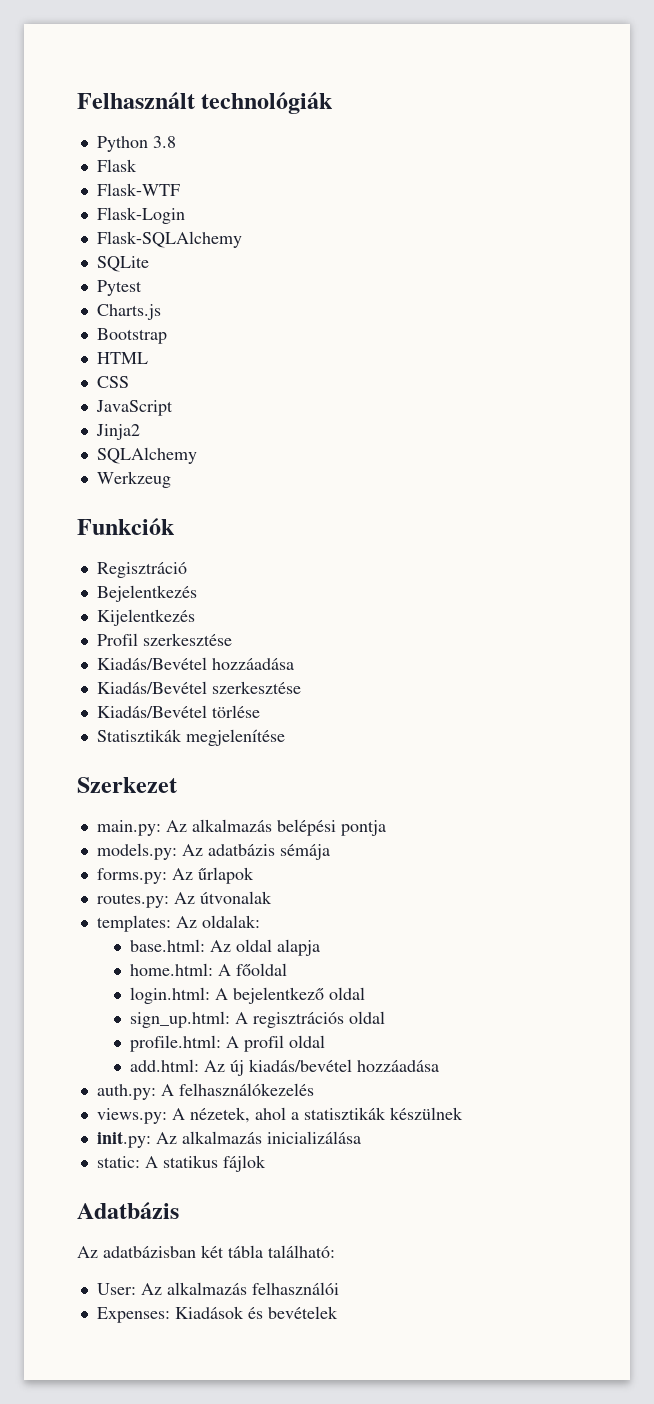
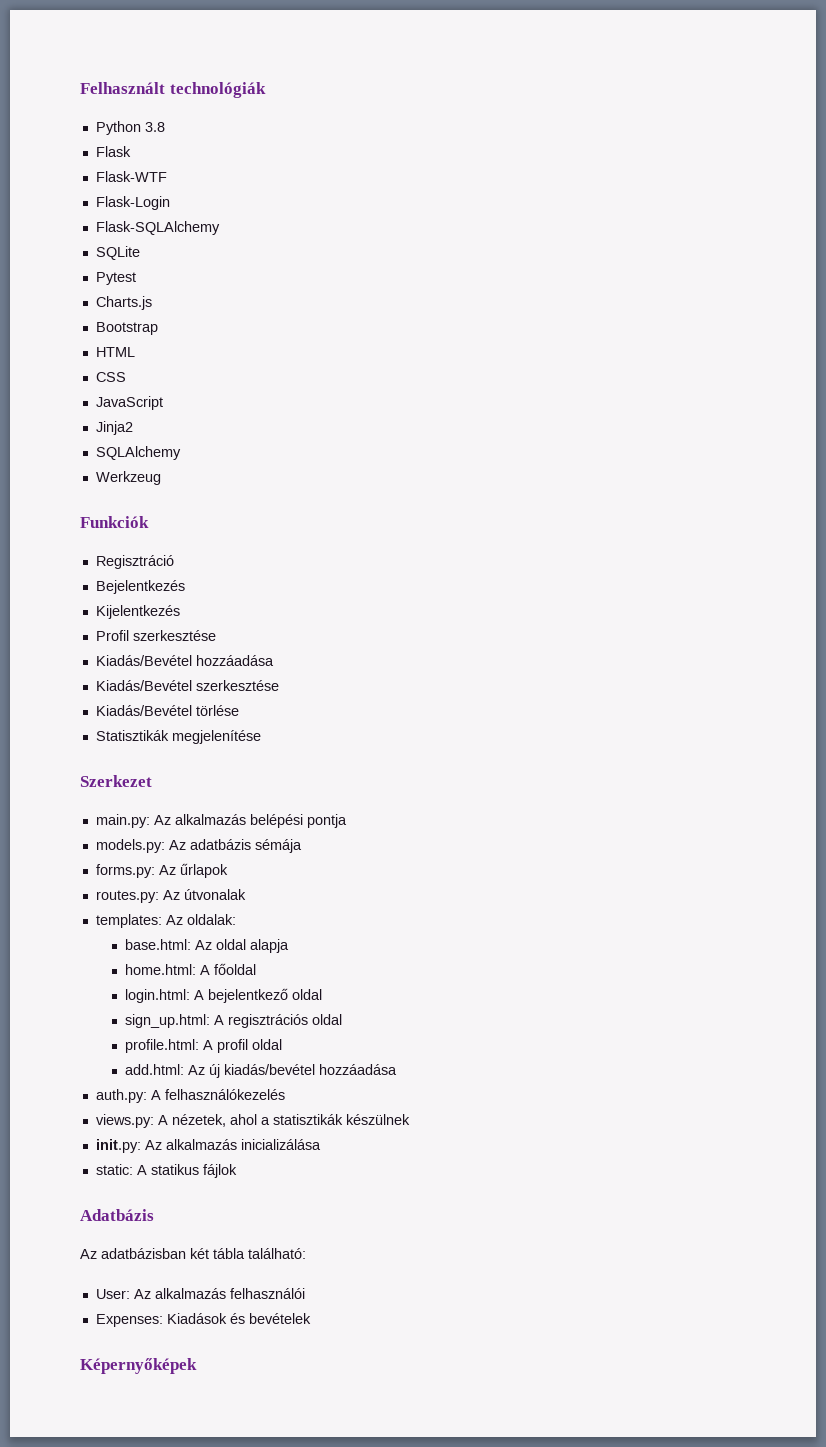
(338, 1312) none -> [80,1358,197,1374] // Képernyőképek

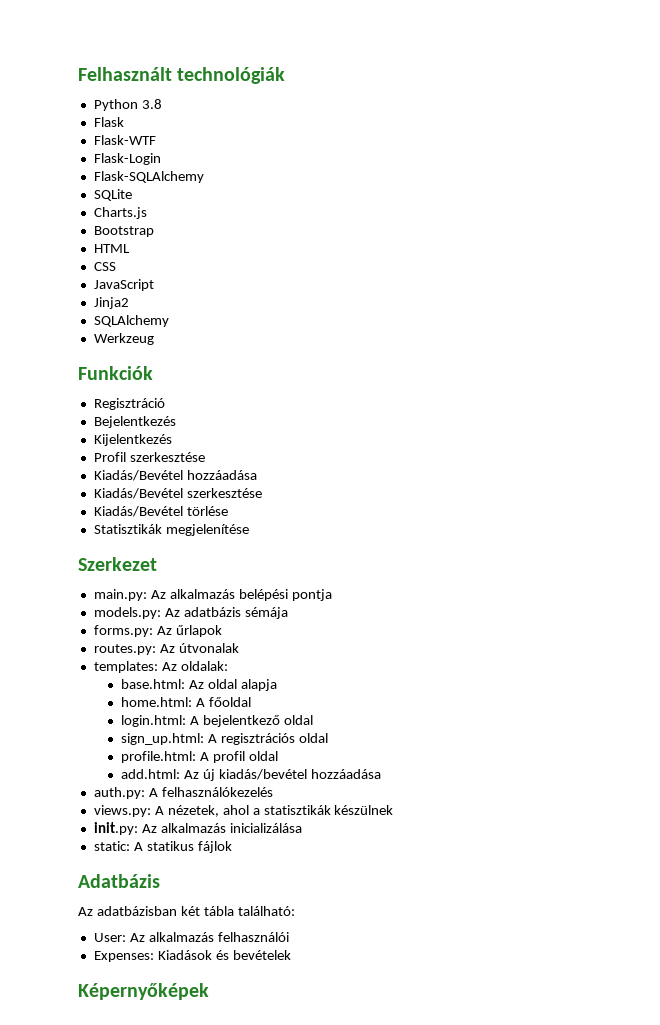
[95,272,136,285] // Pytest -> (132, 195) none

